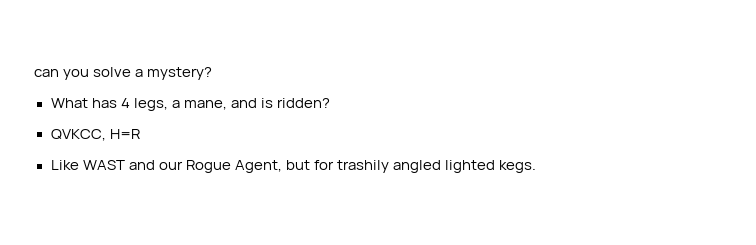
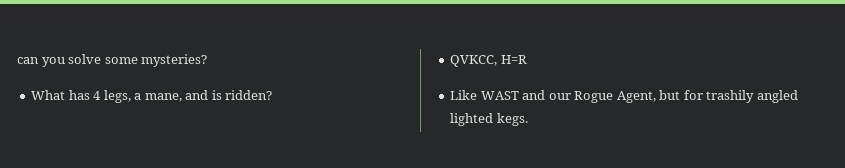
[135,67,213,80] a mystery? -> [104,54,208,67] some mysteries?

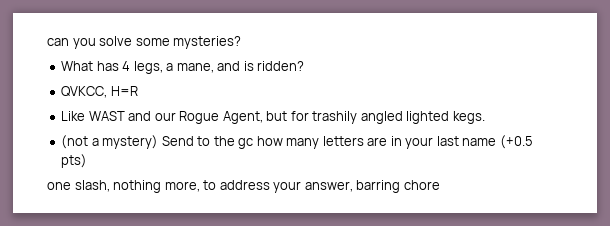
(528, 119) none -> [61,135,533,149] [61,154,88,168] [47,180,440,193] // (not a mystery) Send to the gc how many letters are in your last name (+0.5 pts) // one slash, nothing more, to address your answer, barring chore

